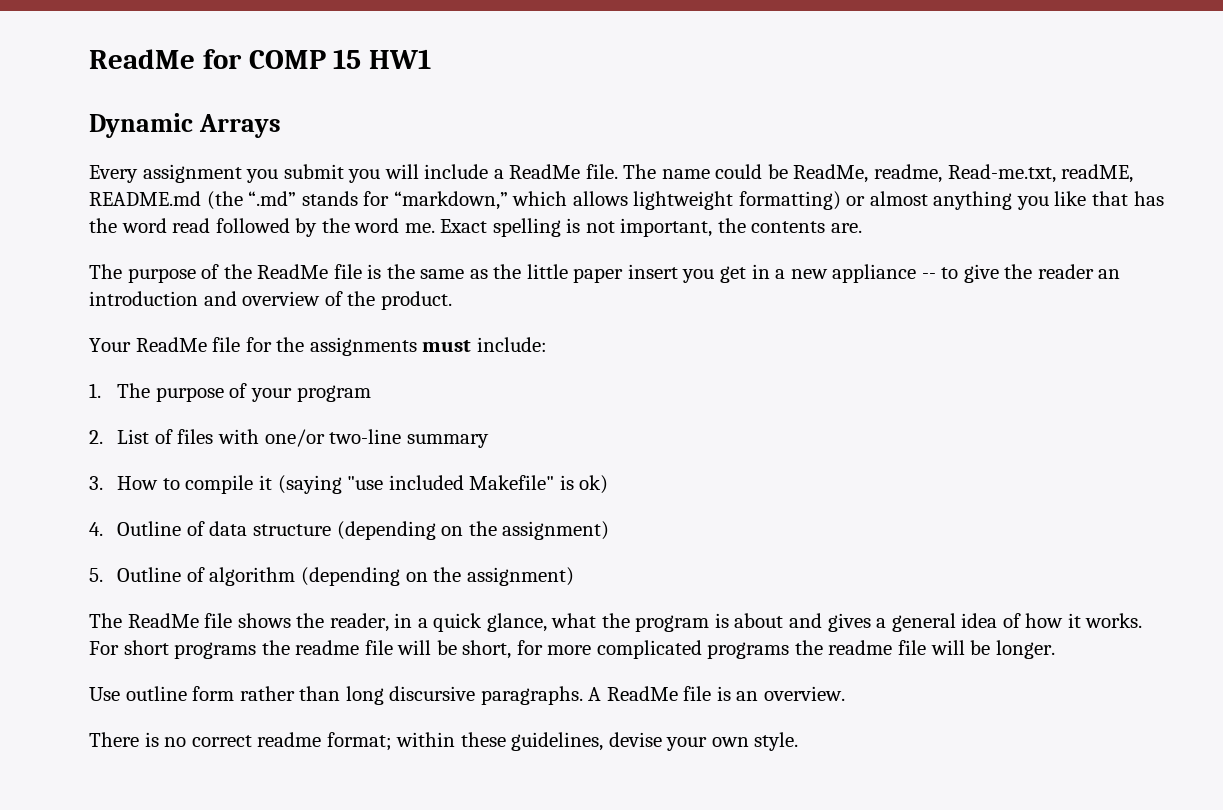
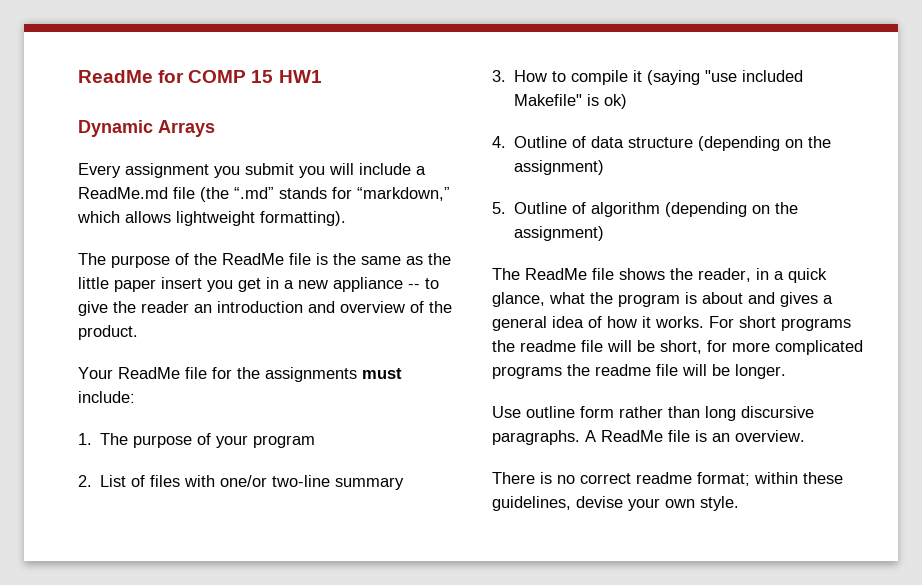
[509,164,1134,183] [89,191,201,206] ReadMe file. The name could be ReadMe, readme, Read-me.txt, readME, README.md -> [78,187,195,199] ReadMe.md file
[738,191,1164,210] [89,218,863,237] formatting) or almost anything you like that has the word read followed by the word me. Exact spelling is not important, the contents are. -> [260,211,346,226] formatting).

